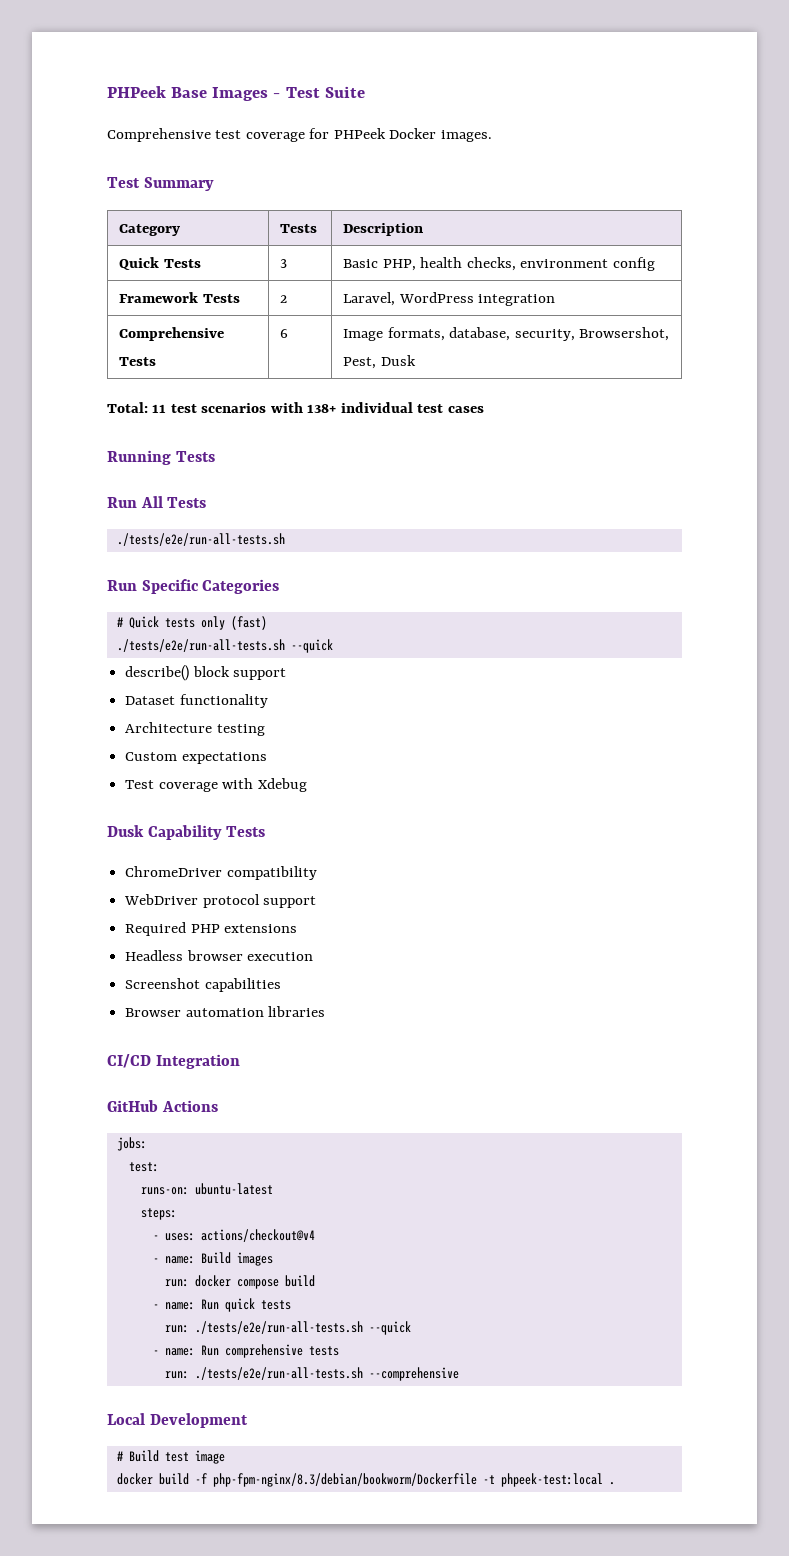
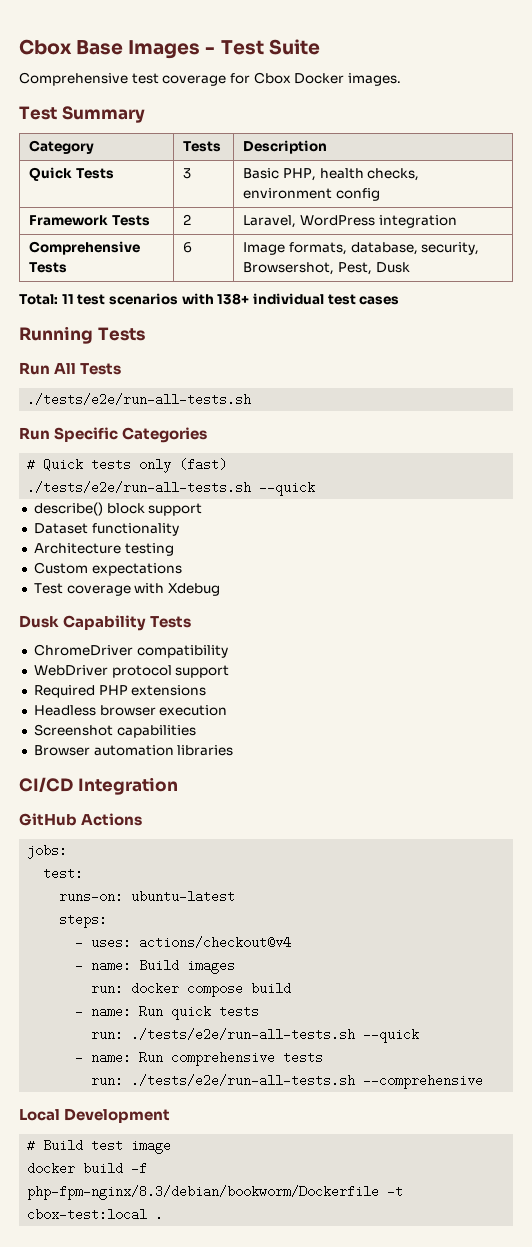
[107,86,166,98] PHPeek -> [19,39,72,55] Cbox
[333,128,386,139] PHPeek -> [253,72,291,84] Cbox
[500,1473,603,1487] phpeek-test:local -> [27,1208,148,1221] cbox-test:local

